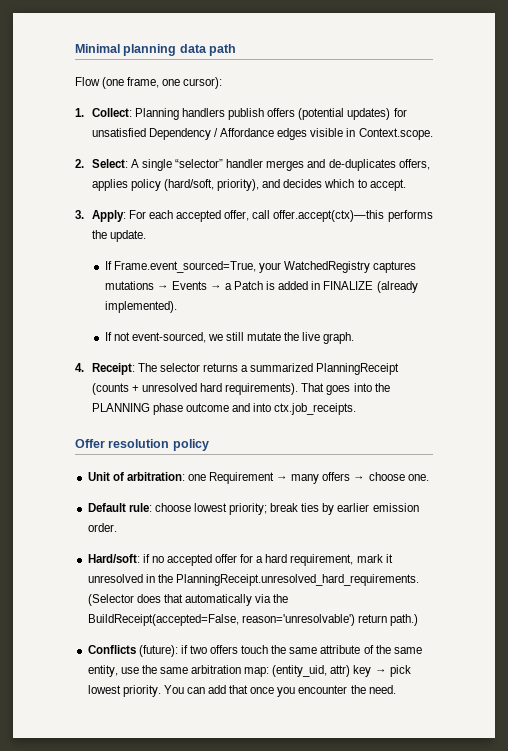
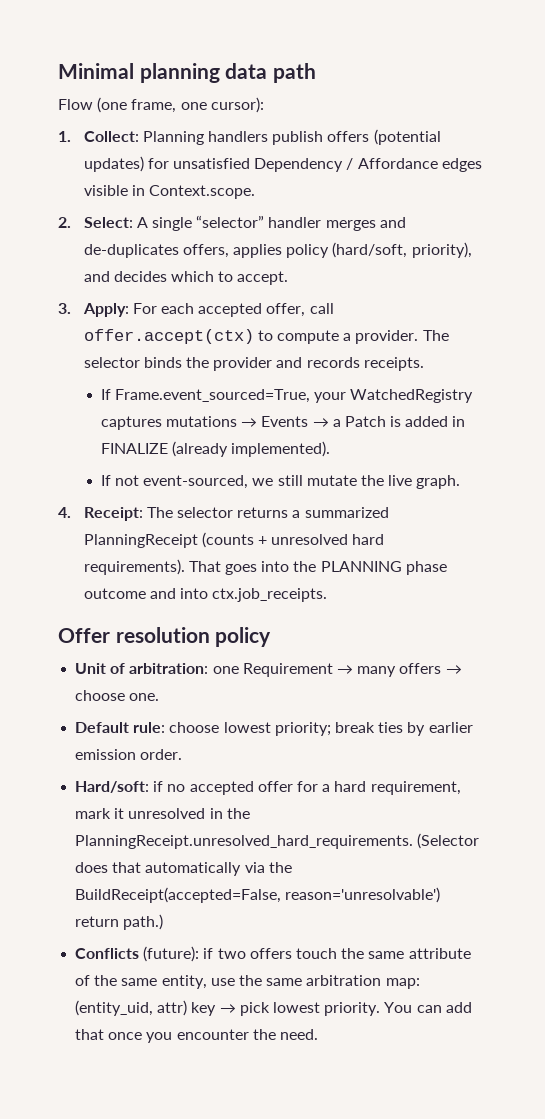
[273,210,433,222] [91,230,146,242] offer.accept(ctx)—this performs the update. -> [83,329,449,344] [83,357,424,371] offer.accept(ctx) to compute a provider. The selector binds the provider and records receipts.

